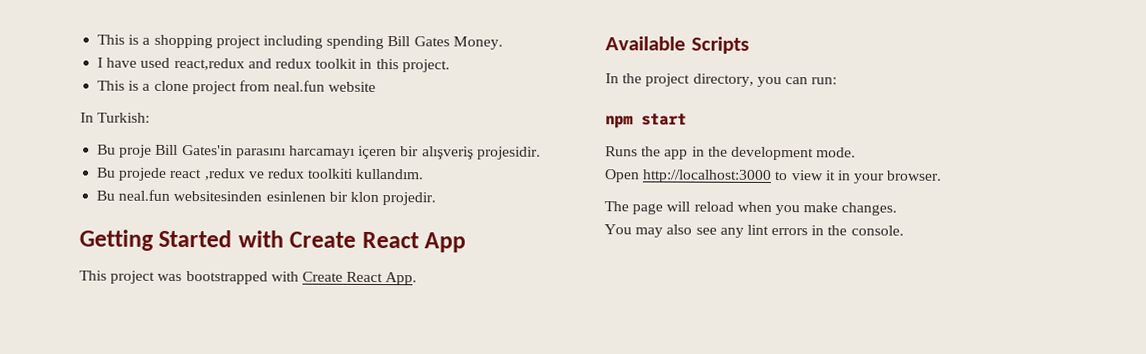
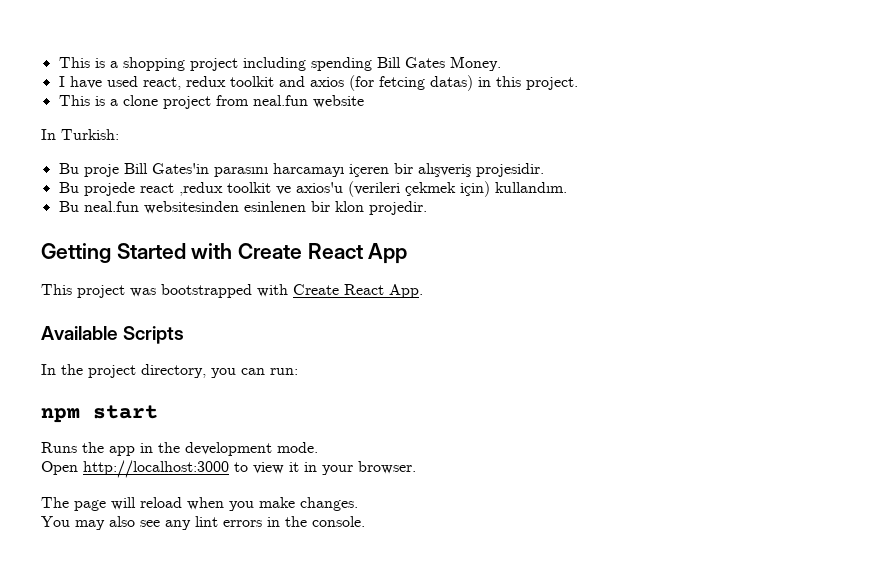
[173,57,358,71] react,redux and redux toolkit -> [142,75,473,91] react, redux toolkit and axios (for fetcing datas)
[247,168,355,179] ve redux toolkiti -> [226,181,490,197] toolkit ve axios'u (verileri çekmek için)

